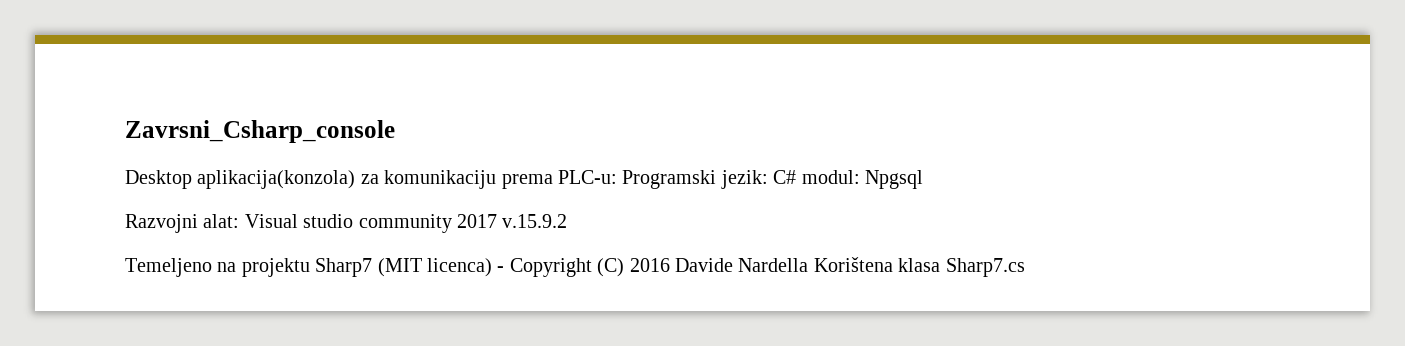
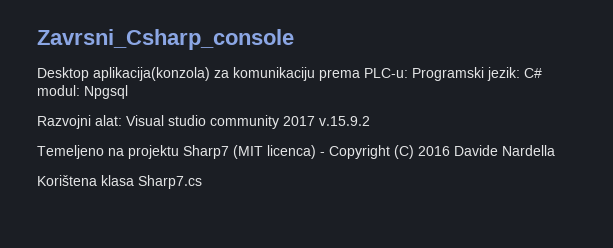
(809, 265) none -> (555, 150) //

